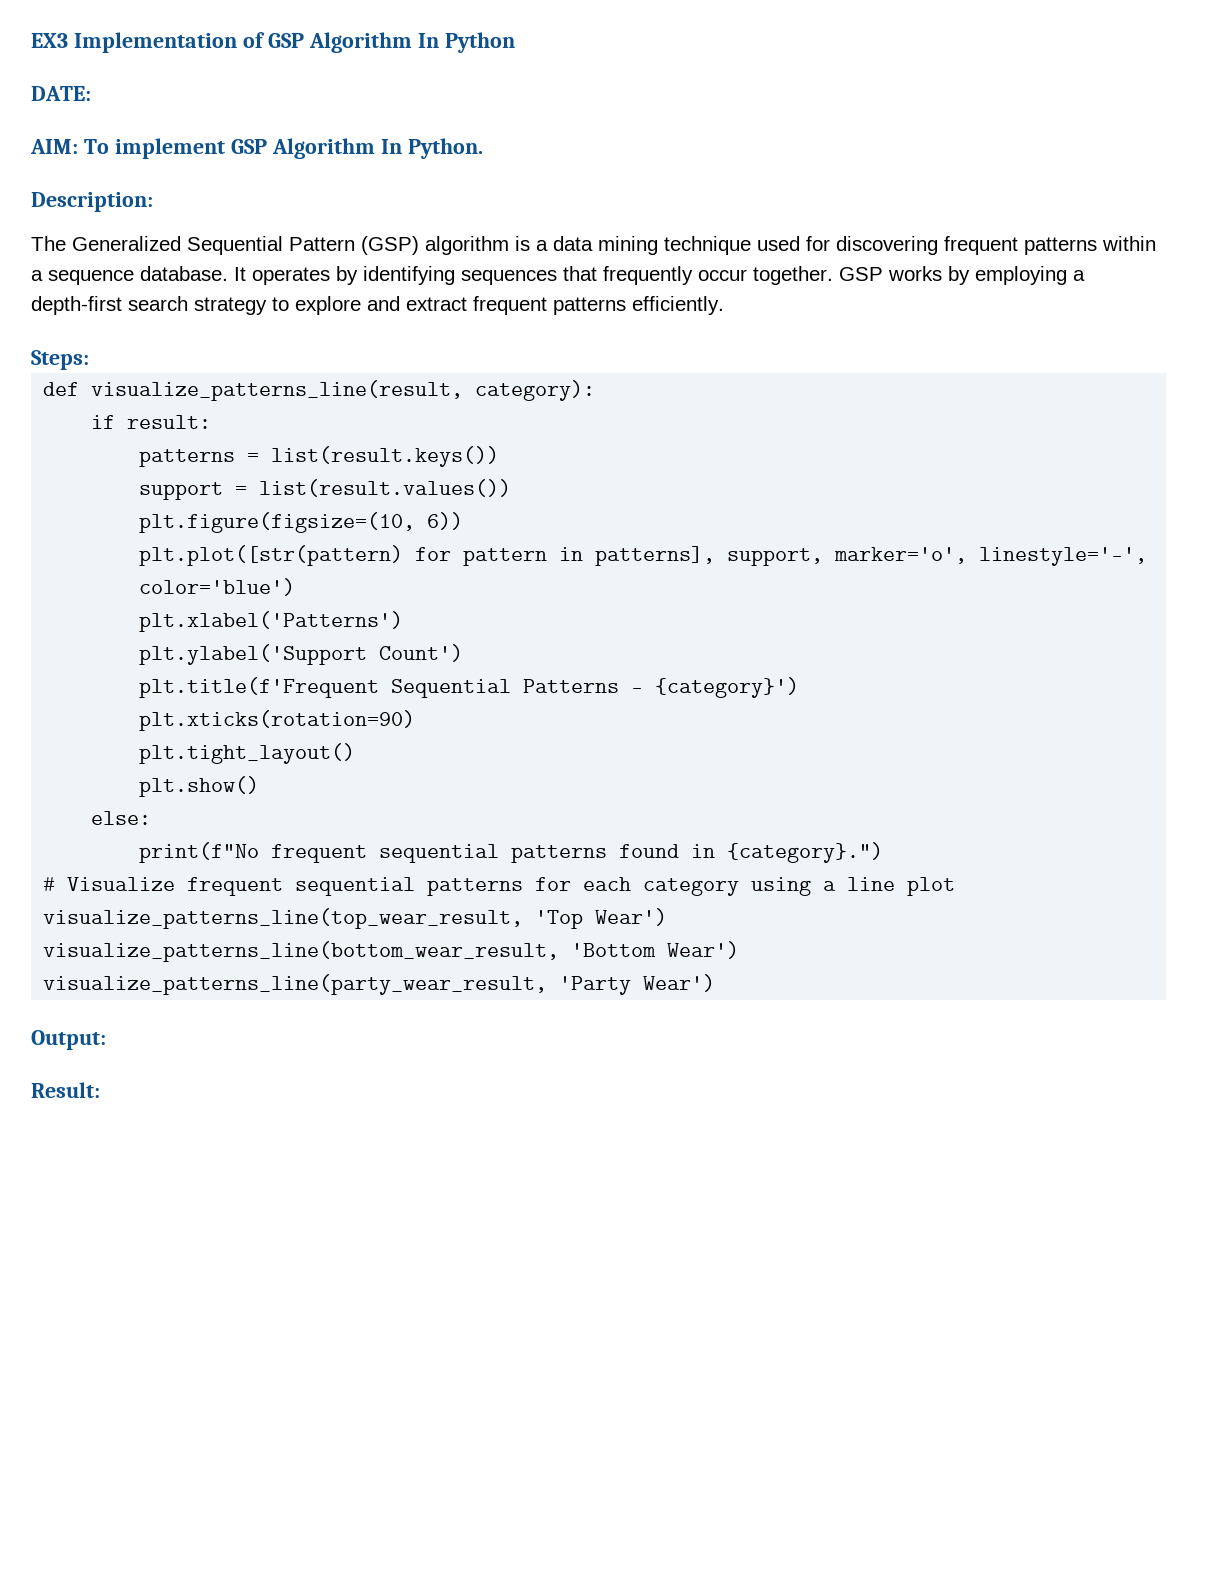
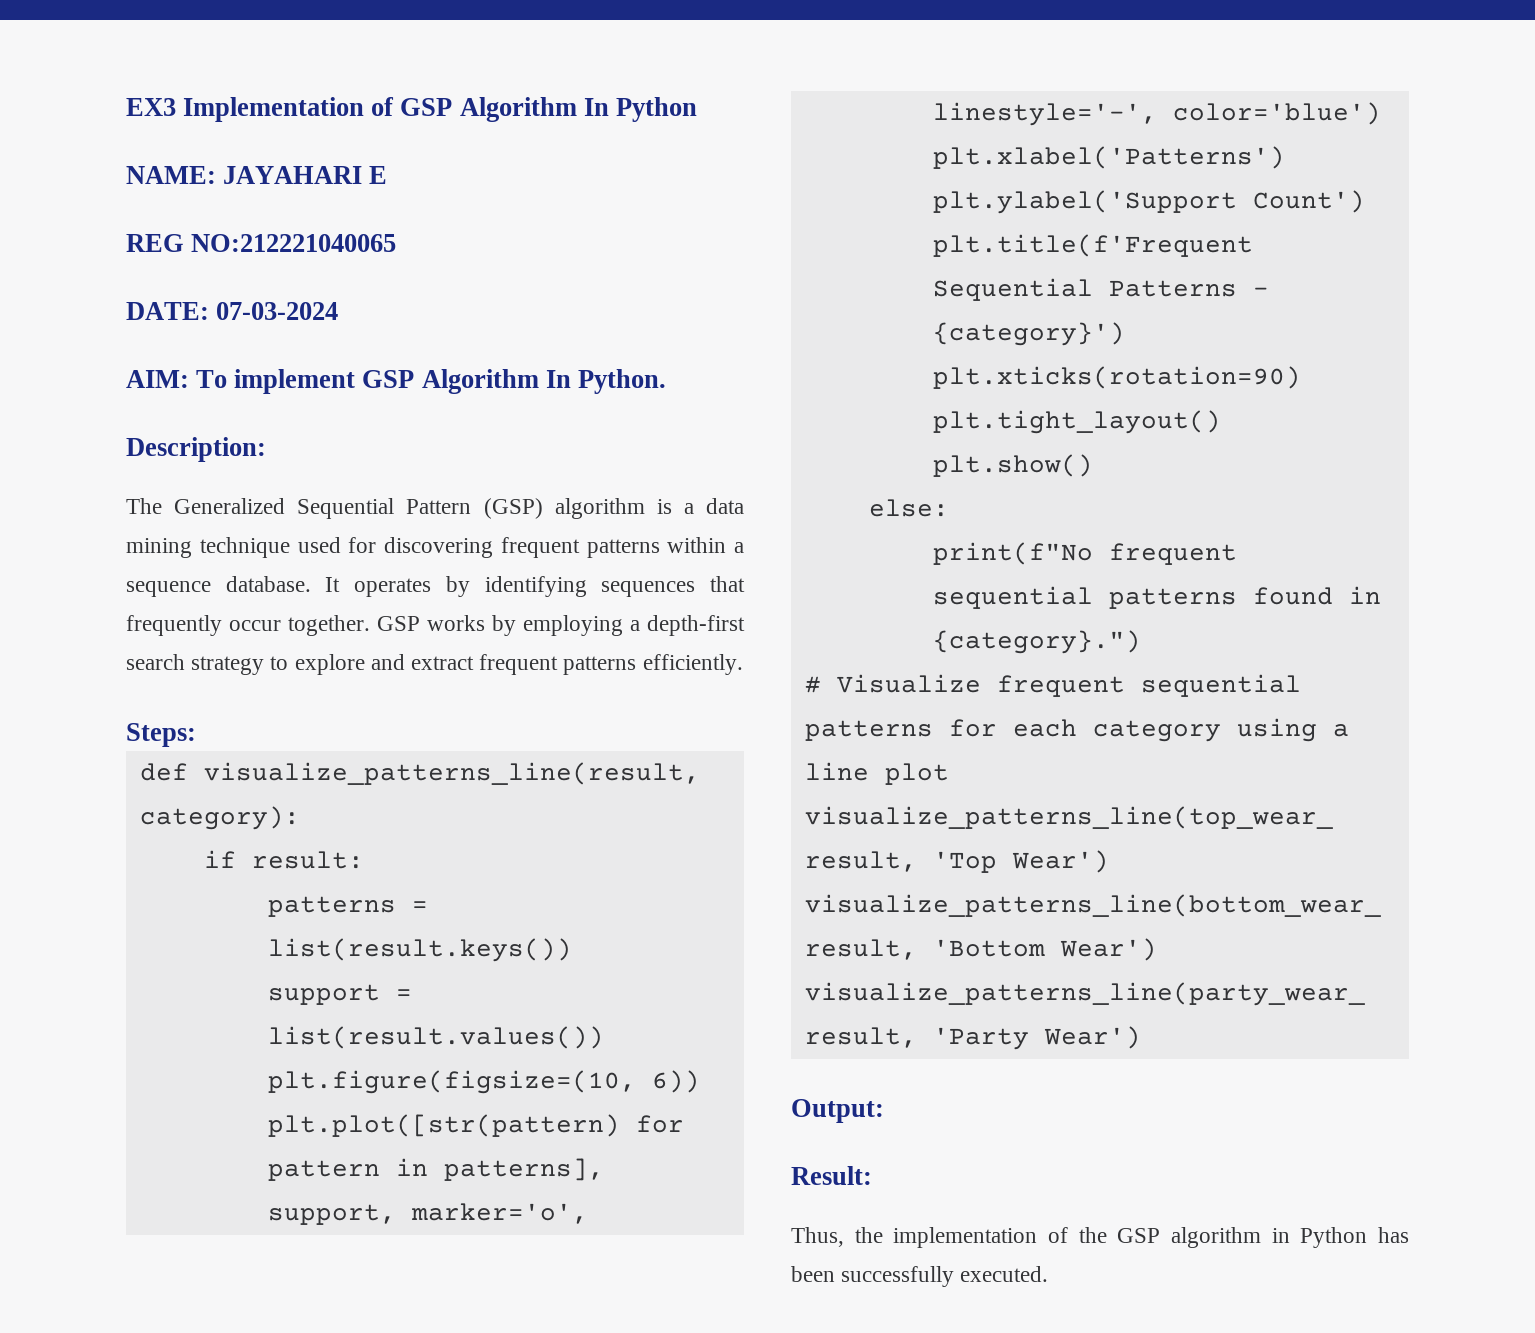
(515, 42) none -> [126,166,388,184] [126,234,397,252] // NAME: JAYAHARI E // REG NO:212221040065
(91, 93) none -> [216,302,339,320] 07-03-2024
(100, 1090) none -> [791,1227,1409,1248] [791,1266,1049,1287] // Thus, the implementation of the GSP algorithm in Python has been successfully executed.

